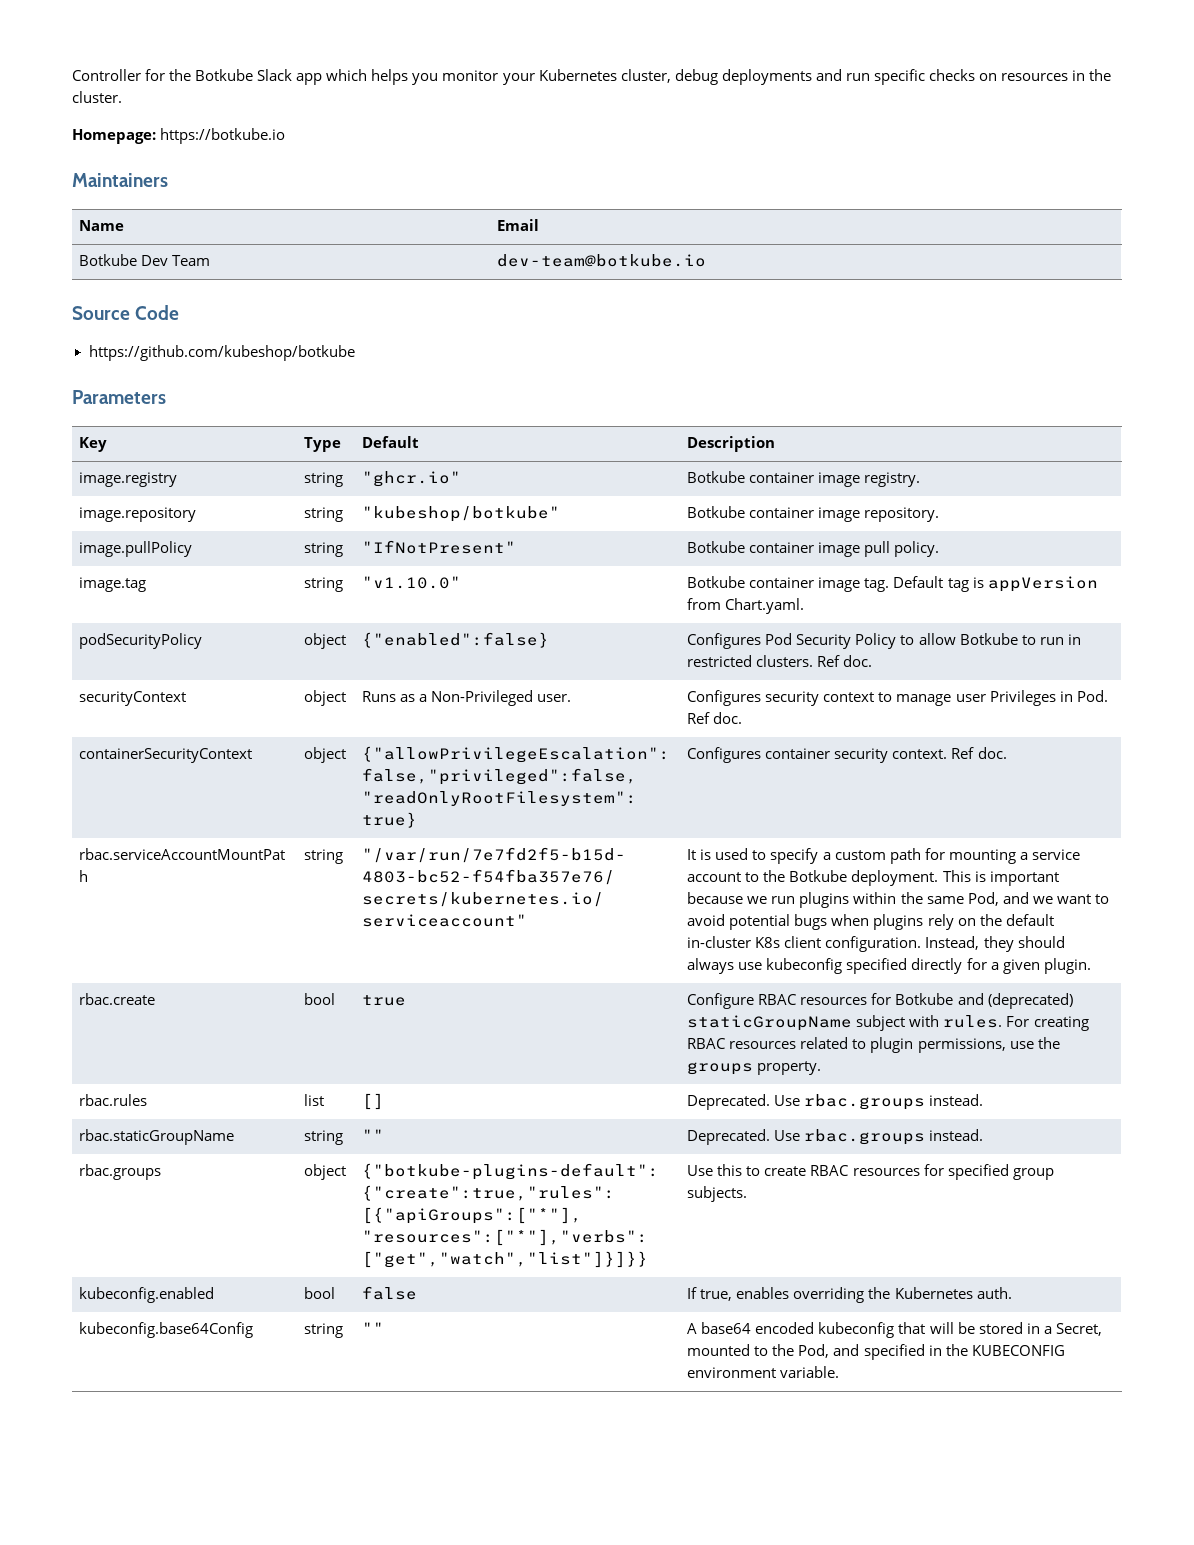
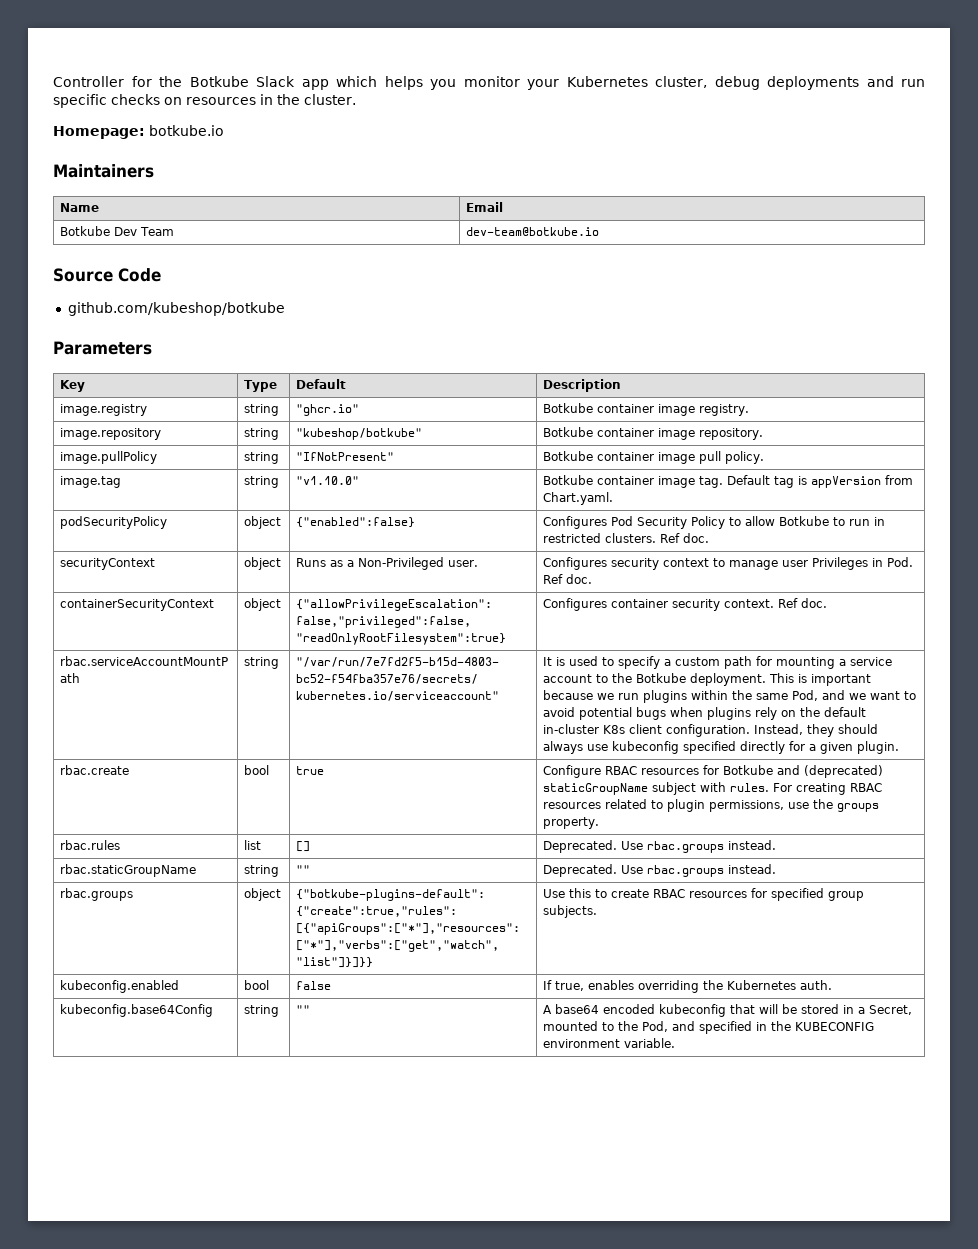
[160,128,286,144] https://botkube.io -> [149,125,224,136] botkube.io
[88,345,355,361] https://github.com/kubeshop/botkube -> [67,302,285,316] github.com/kubeshop/botkube

